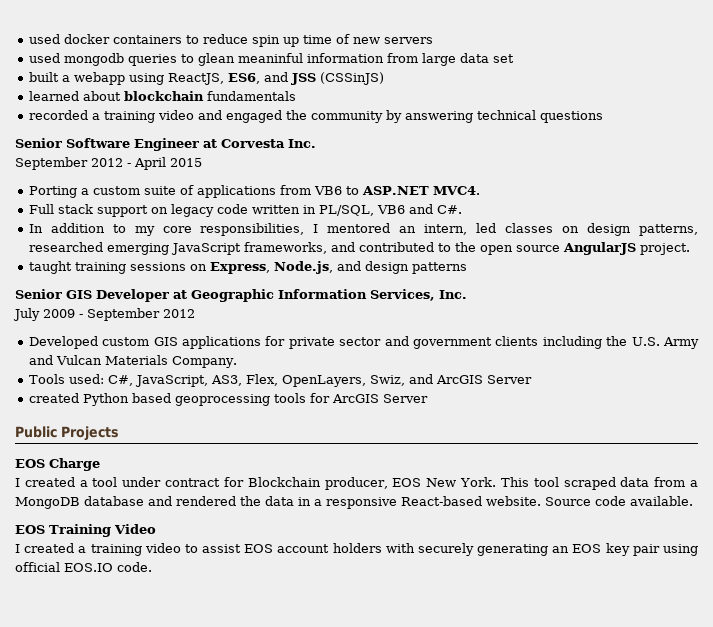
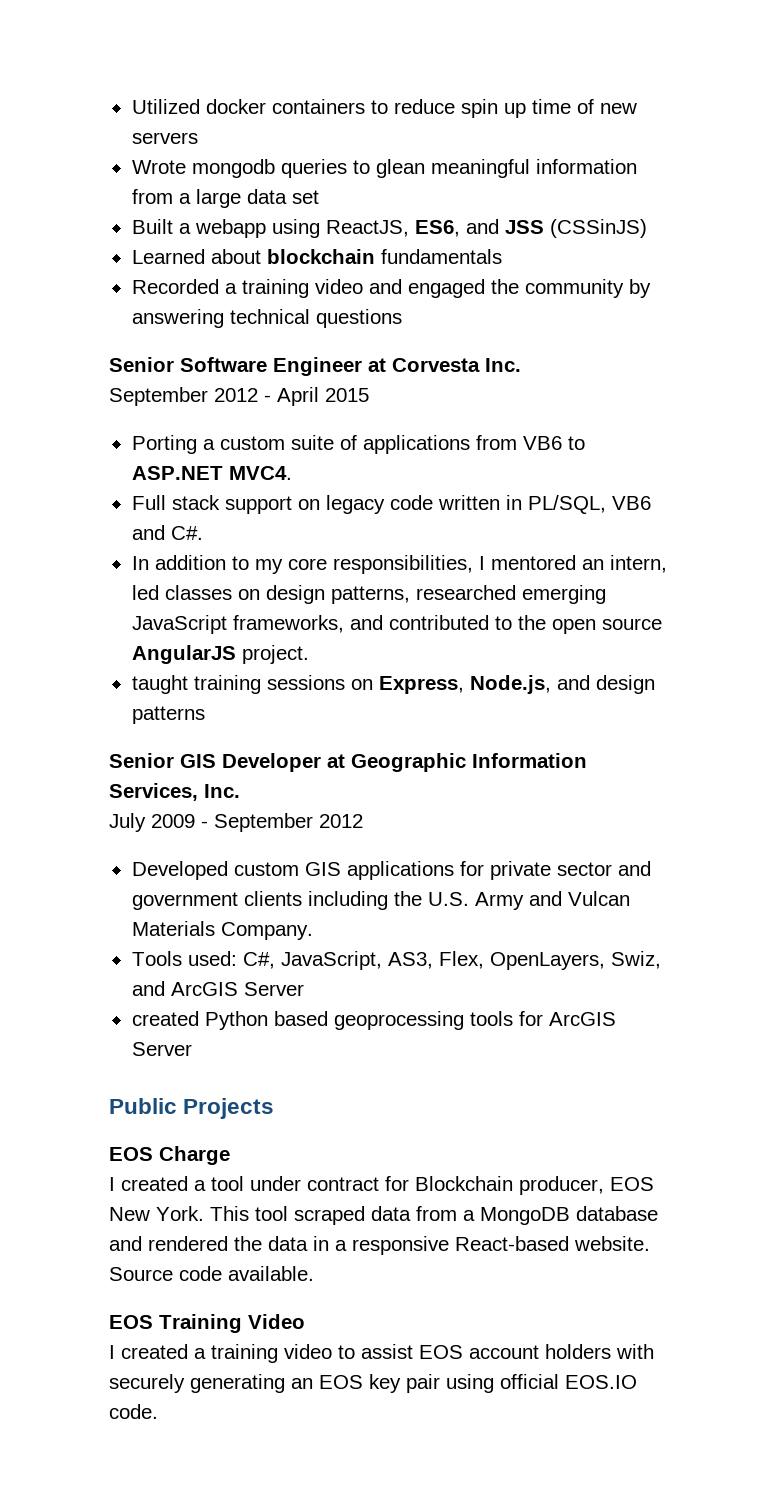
[28,34,60,44] used -> [131,99,200,114] Utilized
[28,53,60,63] used -> [131,160,186,174] Wrote
[237,53,303,63] meaninful -> [430,159,530,178] meaningful
(418, 58) none -> [178,193,191,204] a
[28,72,59,82] built -> [131,219,173,234] Built
[28,91,79,101] learned -> [131,249,205,264] Learned
[28,110,88,120] recorded -> [131,279,219,294] Recorded

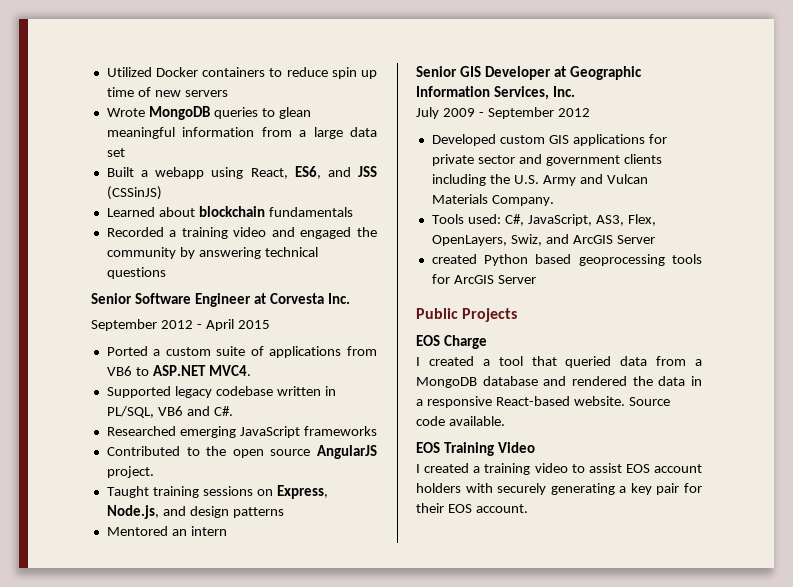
[205,99,266,114] docker -> [156,67,199,77] Docker
[191,159,275,178] mongodb -> [148,106,210,120] MongoDB
[325,220,409,237] ReactJS, -> [250,168,288,179] React,
[131,435,197,454] Porting -> [106,346,148,356] Ported
[131,495,433,514] Full stack support on legacy code -> [106,386,273,398] Supported legacy codebase
[131,555,667,574] [131,585,606,604] [131,615,489,634] In addition to my core responsibilities, I mentored an intern, led classes on design patterns, researched emerging JavaScript frameworks, and contributed -> [106,426,377,438] [106,446,180,456] Researched emerging JavaScript frameworks // Contributed
[131,675,188,694] taught -> [106,486,149,498] Taught
(205, 715) none -> [106,526,227,536] // Mentored an intern
[250,1176,654,1195] [109,1206,365,1225] under contract for Blockchain producer, EOS New York. This tool scraped -> [531,356,612,368] that queried
[291,1374,637,1393] [109,1404,158,1419] an EOS key pair using official EOS.IO code. -> [619,483,702,495] [416,503,528,513] a key pair for their EOS account.

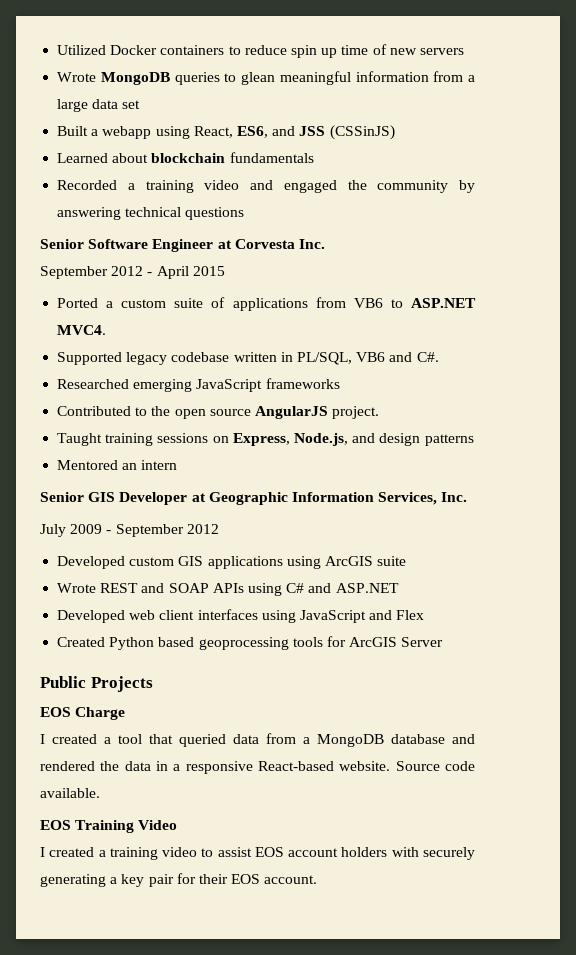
[648,134,667,144] [431,154,662,166] [431,174,648,186] [431,194,554,206] [431,214,656,226] [431,234,655,246] [431,254,477,264] for private sector and government clients including the U.S. Army and Vulcan Materials Company. // Tools used: C#, JavaScript, AS3, Flex, OpenLayers, Swiz, and ArcGIS Server // created -> [286,556,407,569] [57,583,399,596] [57,609,425,623] [57,637,106,647] using ArcGIS suite // Wrote REST and SOAP APIs using C# and ASP.NET // Developed web client interfaces using JavaScript and Flex // Created

